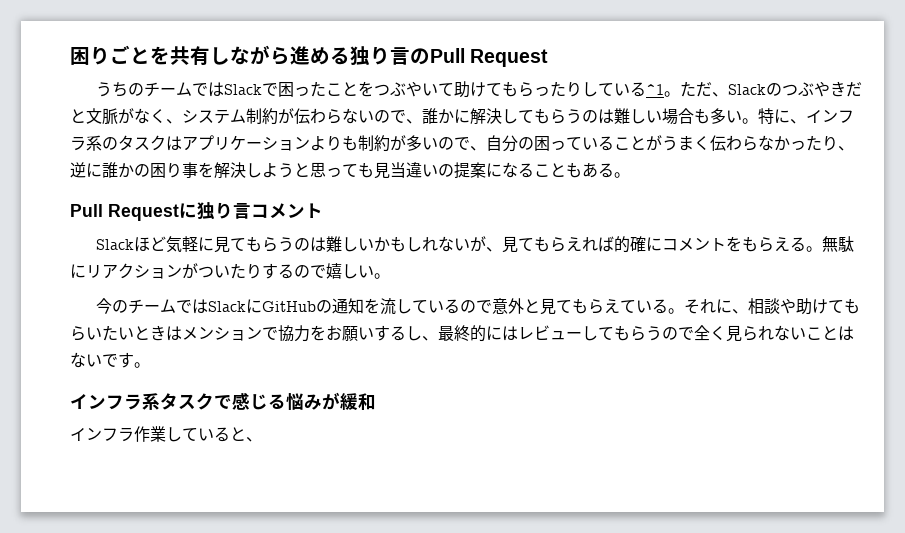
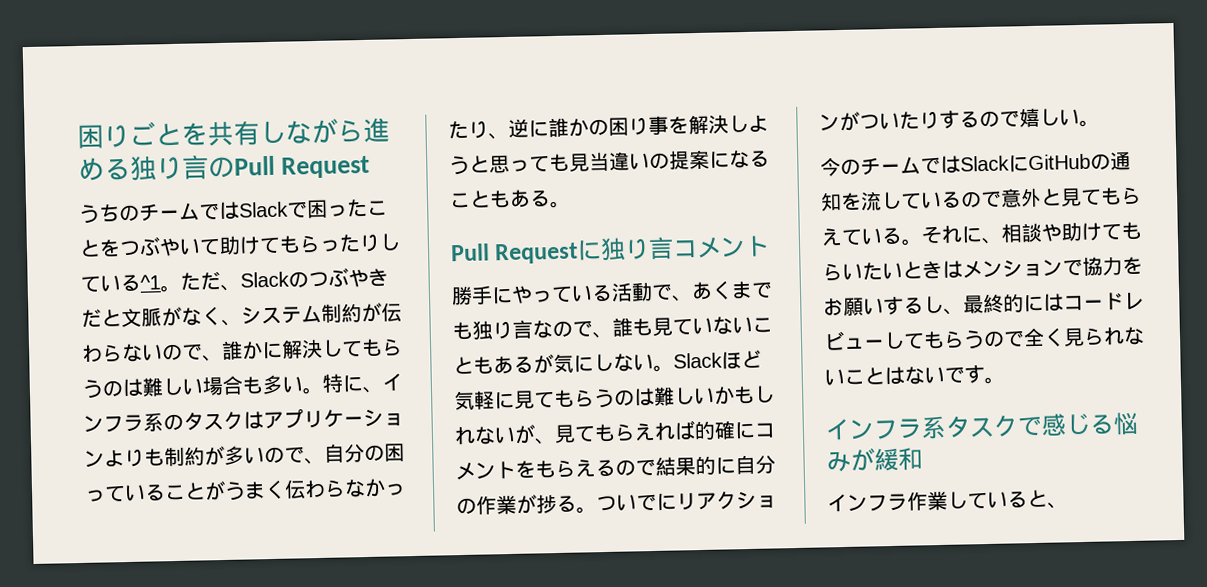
(323, 210) none -> [451,280,773,306] [452,316,773,341] [453,353,674,375] 勝手にやっている活動で、あくまでも独り言なので、誰も見ていないこともあるが気にしない。
[805,236,854,252] 。無駄 -> [615,454,776,477] [456,493,657,515] ので結果的に自分の作業が捗る。ついで
(518, 333) none -> [1063,292,1124,311] コード

